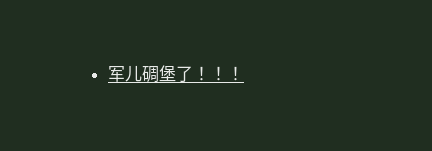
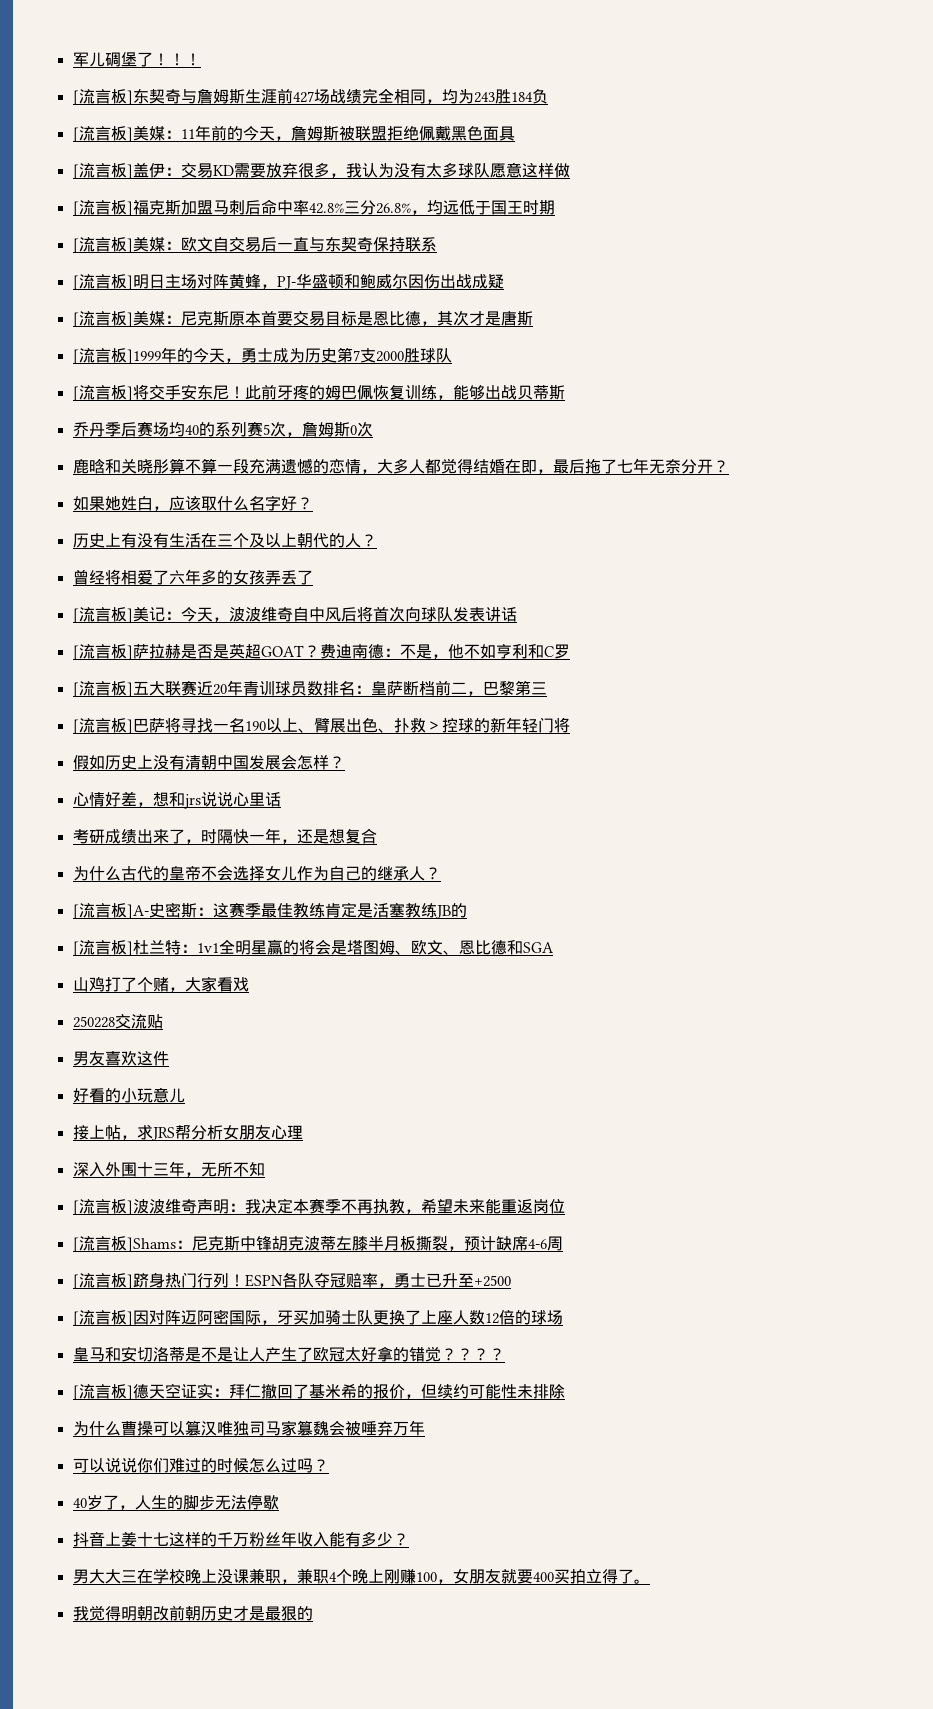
(244, 73) none -> [72,88,548,105] [72,125,515,142] [72,162,570,179] [72,199,555,216] [72,237,437,253] [72,273,504,290] [72,310,533,327] [72,347,452,364] [72,384,565,401] [72,421,373,437] [72,458,729,474] [72,495,313,511] [72,533,377,548] [72,569,313,585] [72,606,517,623] [72,644,570,660] [72,680,547,697] [72,717,570,734] [72,754,345,770] [72,791,281,809] [72,828,377,844] [72,865,441,881] [72,902,467,919] [72,939,554,956] [72,976,249,992] [72,1014,163,1029] [72,1050,169,1066] [72,1087,185,1103] [72,1124,303,1141] [72,1161,265,1177] [72,1198,565,1215] [72,1236,563,1252] [72,1272,511,1289] [72,1309,563,1326] [72,1346,505,1362] [72,1383,565,1400] [72,1420,425,1436] [72,1457,329,1473] [72,1494,279,1510] [72,1531,409,1547] [72,1568,650,1584] [72,1605,313,1621] // [流言板]东契奇与詹姆斯生涯前427场战绩完全相同，均为243胜184负 // [流言板]美媒：11年前的今天，詹姆斯被联盟拒绝佩戴黑色面具 // [流言板]盖伊：交易KD需要放弃很多，我认为没有太多球队愿意这样做 // [流言板]福克斯加盟马刺后命中率42.8%三分26.8%，均远低于国王时期 // [流言板]美媒：欧文自交易后一直与东契奇保持联系 // [流言板]明日主场对阵黄蜂，PJ-华盛顿和鲍威尔因伤出战成疑 // [流言板]美媒：尼克斯原本首要交易目标是恩比德，其次才是唐斯 // [流言板]1999年的今天，勇士成为历史第7支2000胜球队 // [流言板]将交手安东尼！此前牙疼的姆巴佩恢复训练，能够出战贝蒂斯 // 乔丹季后赛场均40的系列赛5次，詹姆斯0次 // 鹿晗和关晓彤算不算一段充满遗憾的恋情，大多人都觉得结婚在即，最后拖了七年无奈分开？ // 如果她姓白，应该取什么名字好？ // 历史上有没有生活在三个及以上朝代的人？ // 曾经将相爱了六年多的女孩弄丢了 // [流言板]美记：今天，波波维奇自中风后将首次向球队发表讲话 // [流言板]萨拉赫是否是英超GOAT？费迪南德：不是，他不如亨利和C罗 // [流言板]五大联赛近20年青训球员数排名：皇萨断档前二，巴黎第三 // [流言板]巴萨将寻找一名190以上、臂展出色、扑救＞控球的新年轻门将 // 假如历史上没有清朝中国发展会怎样？ // 心情好差，想和jrs说说心里话 // 考研成绩出来了，时隔快一年，还是想复合 // 为什么古代的皇帝不会选择女儿作为自己的继承人？ // [流言板]A-史密斯：这赛季最佳教练肯定是活塞教练JB的 // [流言板]杜兰特：1v1全明星赢的将会是塔图姆、欧文、恩比德和SGA // 山鸡打了个赌，大家看戏 // 250228交流贴 // 男友喜欢这件 // 好看的小玩意儿 // 接上帖，求JRS帮分析女朋友心理 // 深入外围十三年，无所不知 // [流言板]波波维奇声明：我决定本赛季不再执教，希望未来能重返岗位 // [流言板]Shams：尼克斯中锋胡克波蒂左膝半月板撕裂，预计缺席4-6周 // [流言板]跻身热门行列！ESPN各队夺冠赔率，勇士已升至+2500 // [流言板]因对阵迈阿密国际，牙买加骑士队更换了上座人数12倍的球场 // 皇马和安切洛蒂是不是让人产生了欧冠太好拿的错觉？？？？ // [流言板]德天空证实：拜仁撤回了基米希的报价，但续约可能性未排除 // 为什么曹操可以篡汉唯独司马家篡魏会被唾弃万年 // 可以说说你们难过的时候怎么过吗？ // 40岁了，人生的脚步无法停歇 // 抖音上姜十七这样的千万粉丝年收入能有多少？ // 男大大三在学校晚上没课兼职，兼职4个晚上刚赚100，女朋友就要400买拍立得了。 // 我觉得明朝改前朝历史才是最狠的

